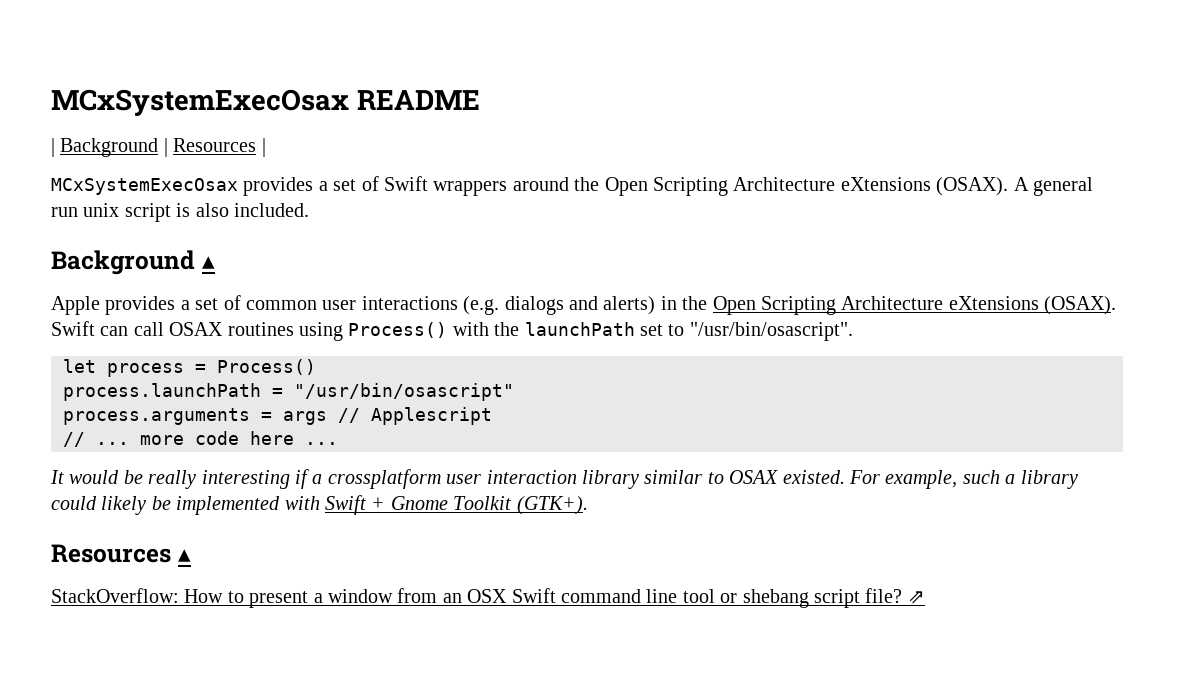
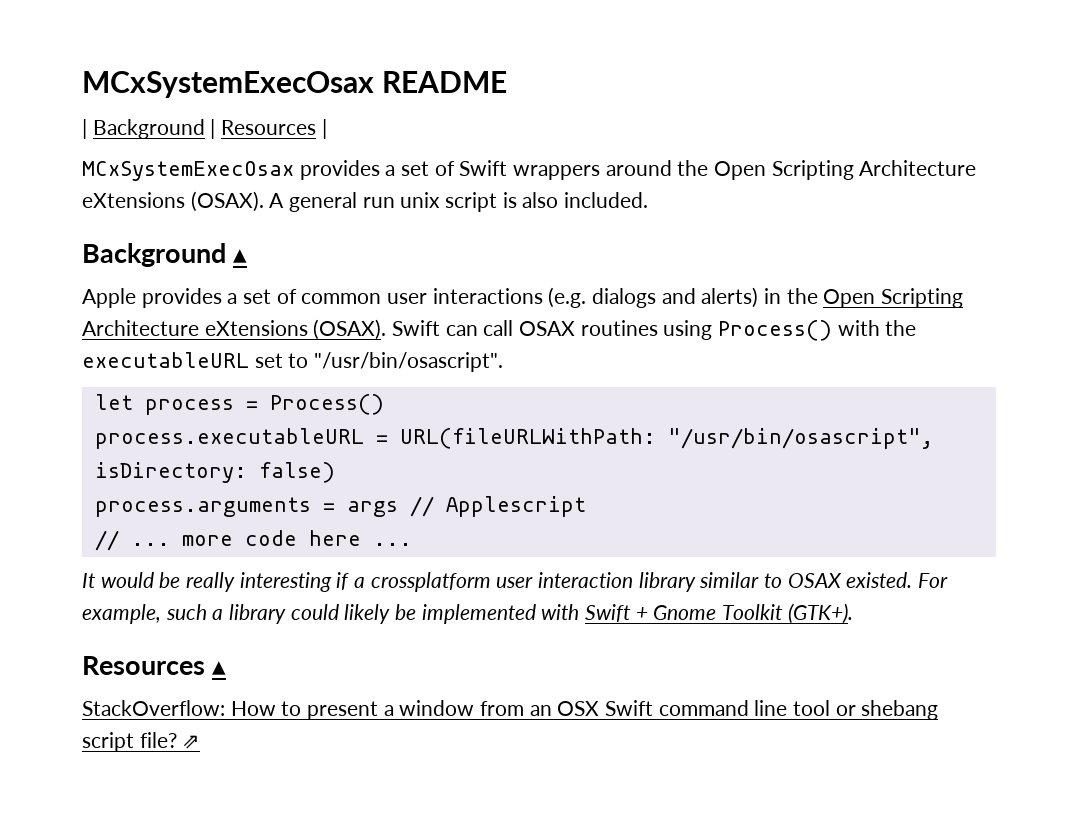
[524,322,635,336] launchPath -> [82,352,249,368] executableURL
[63,383,514,401] process.launchPath = "/usr/bin/osascript" -> [94,428,933,449] [94,462,335,483] process.executableURL = URL(fileURLWithPath: "/usr/bin/osascript", isDirectory: false)

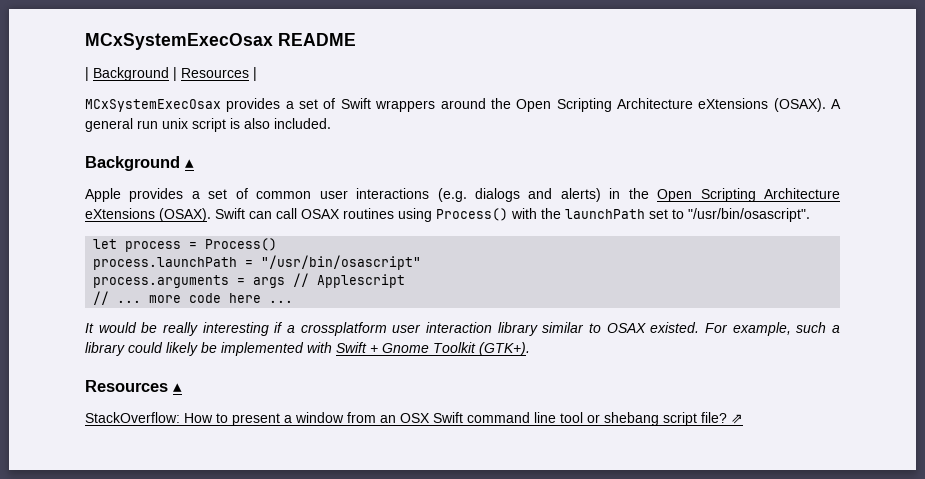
[82,352,249,368] executableURL -> [565,209,645,219] launchPath
[94,428,933,449] [94,462,335,483] process.executableURL = URL(fileURLWithPath: "/usr/bin/osascript", isDirectory: false) -> [93,255,422,270] process.launchPath = "/usr/bin/osascript"

